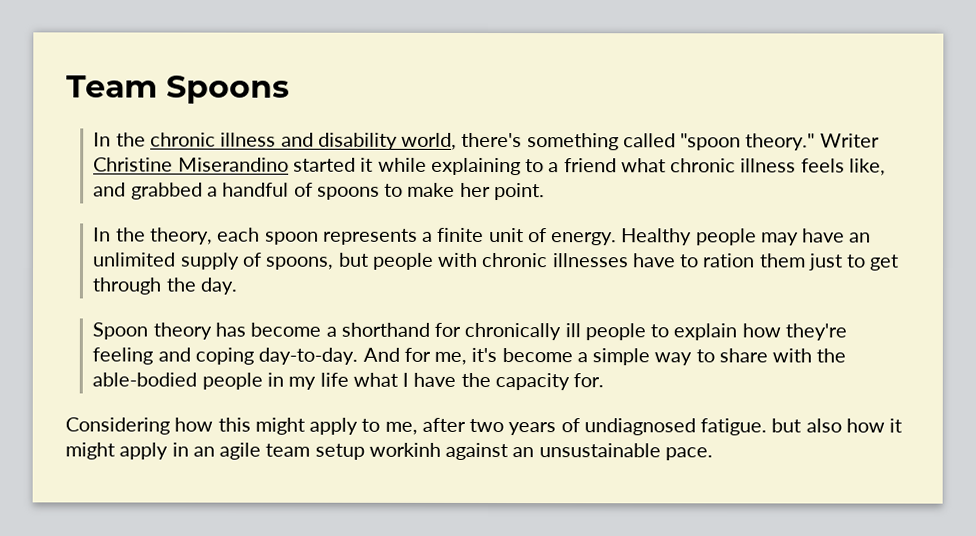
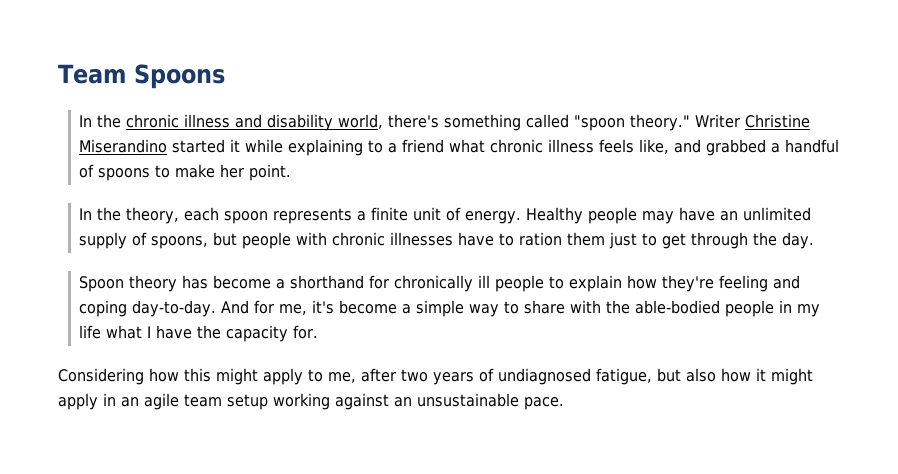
[700,418,768,436] fatigue. -> [596,368,652,385] fatigue,
[368,442,441,457] workinh -> [273,393,330,410] working

